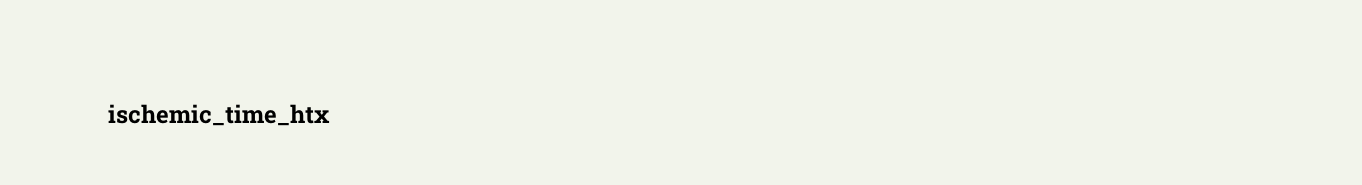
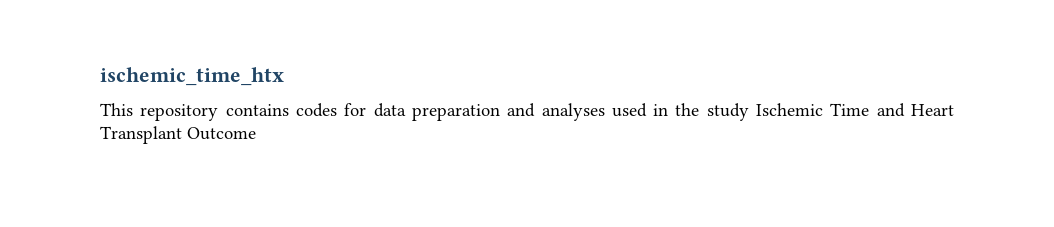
(330, 115) none -> [100,103,954,121] [100,126,256,144] // This repository contains codes for data preparation and analyses used in the study Ischemic Time and Heart Transplant Outcome

